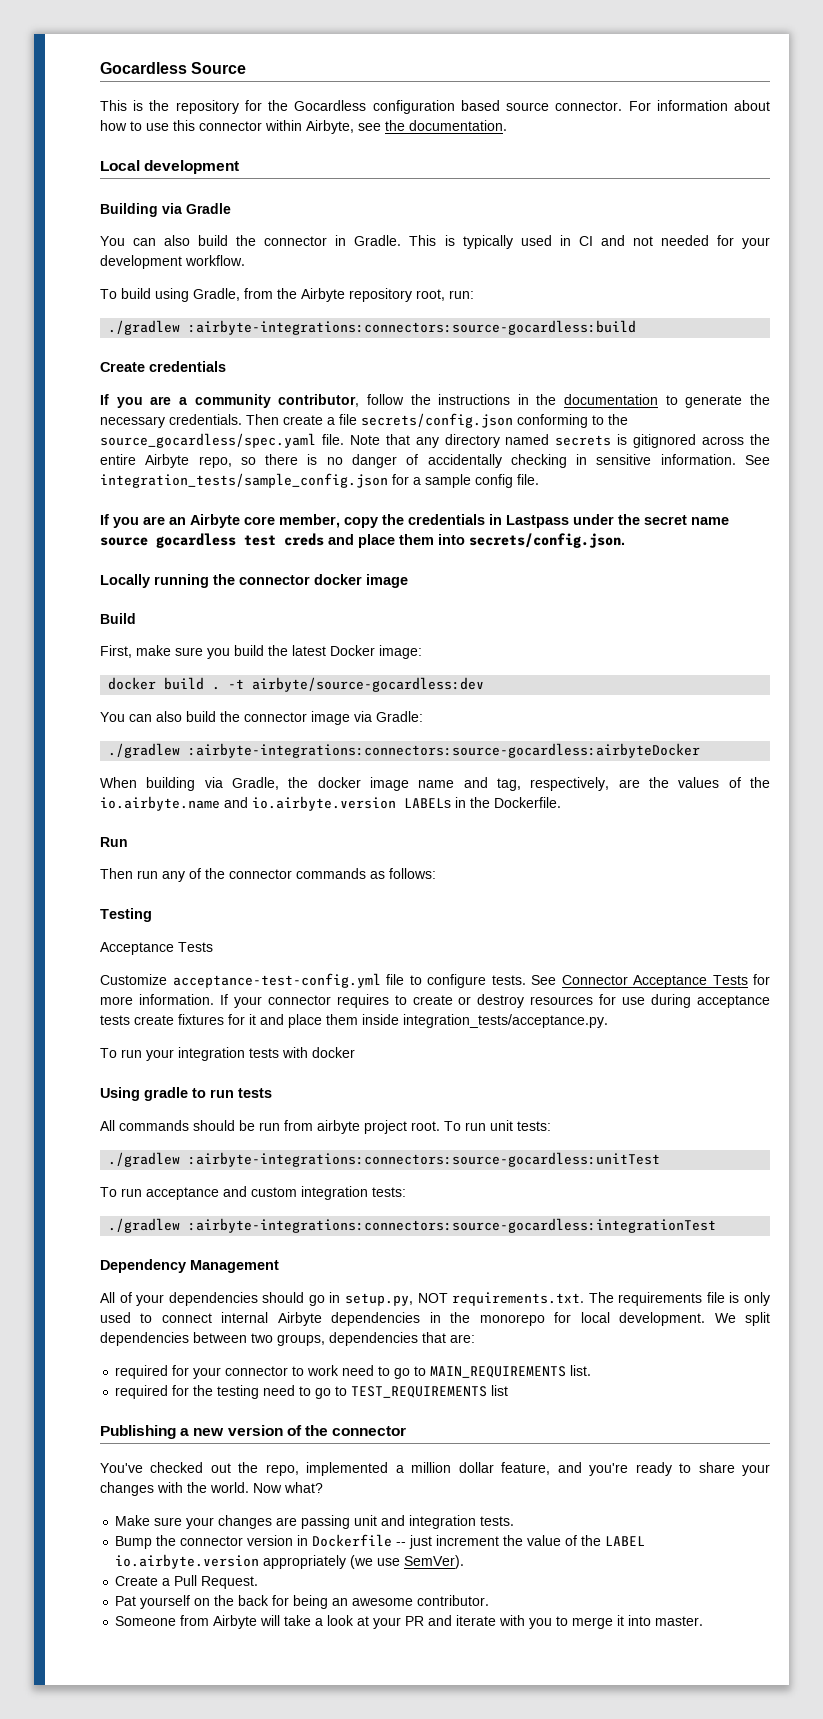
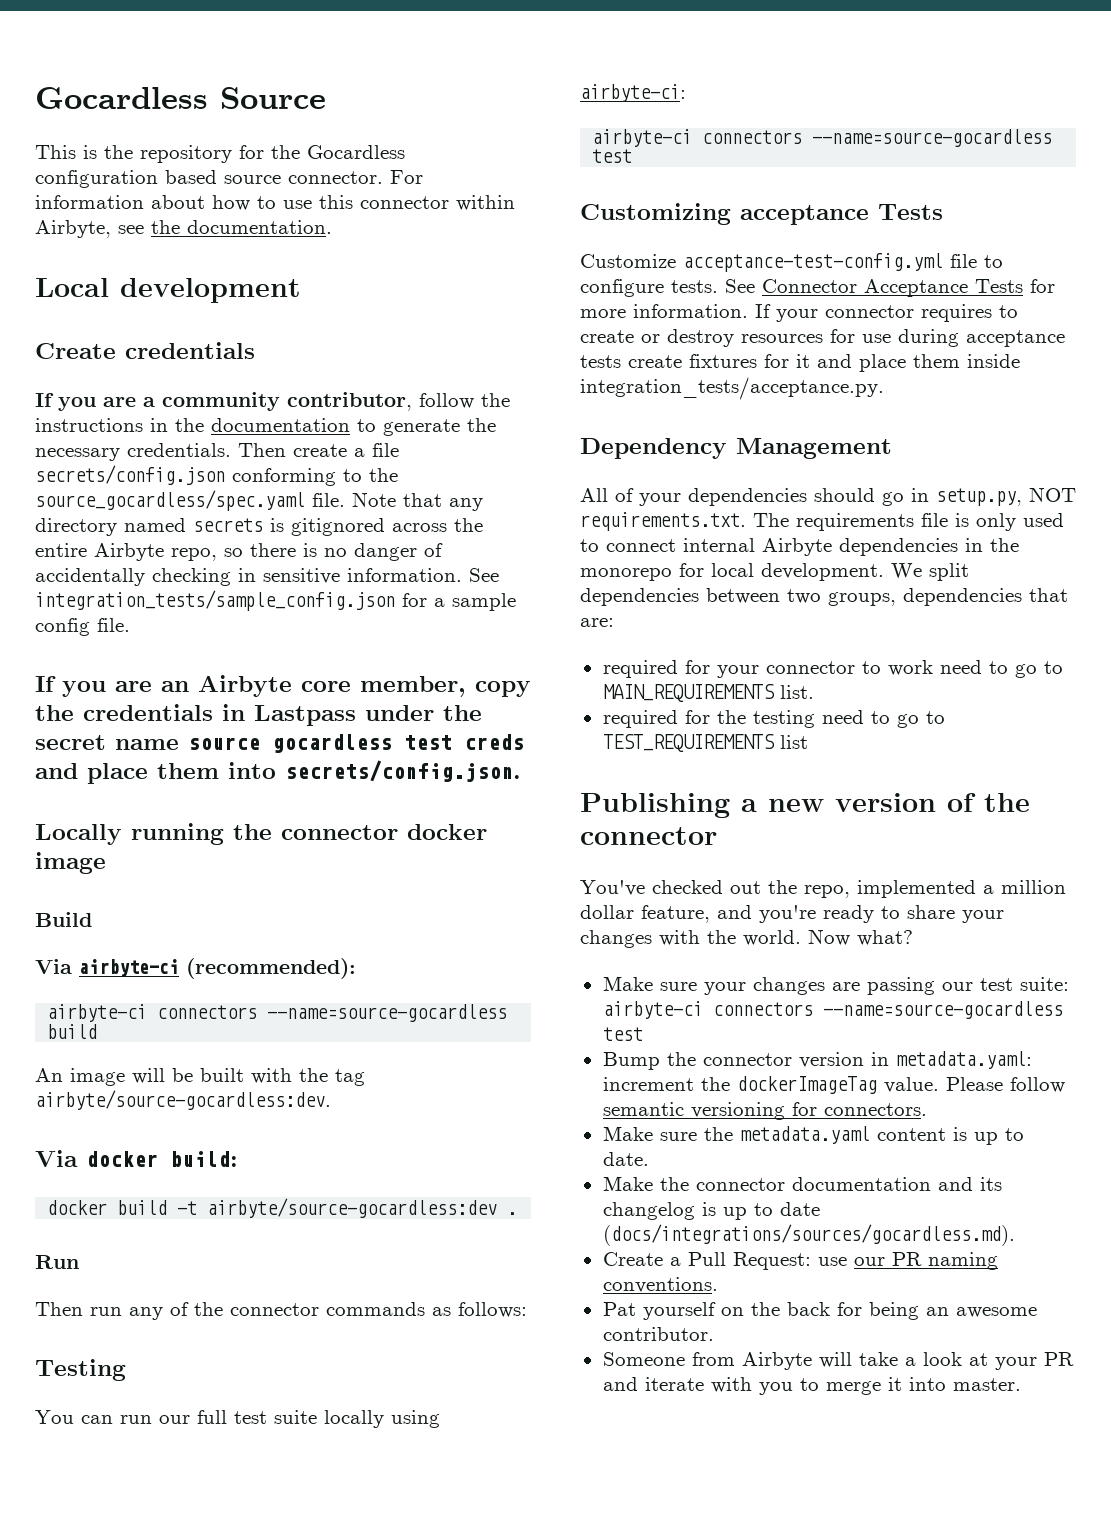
[100,203,231,217] [100,235,770,249] [100,255,245,269] [100,288,474,302] [108,320,637,335] // Building via Gradle // You can also build the connector in Gradle. This is typically used in CI and not needed for your development workflow. // To build using Gradle, from the Airbyte repository root, run: // ./gradlew :airbyte-integrations:connectors:source-gocardless:build -> (301, 290) none
[100,645,422,659] First, make sure you build the latest Docker image: -> [35,958,356,979] [47,1004,508,1022] [47,1024,98,1039] [35,1068,365,1086] [35,1090,331,1110] [35,1150,238,1167] Via airbyte-ci (recommended): // airbyte-ci connectors --name=source-gocardless build // An image will be built with the tag airbyte/source-gocardless:dev. // Via docker build:
[212,686,221,690] . -> (168, 1207) none
[100,711,423,725] [108,743,701,758] [100,777,771,791] [100,796,561,811] // You can also build the connector image via Gradle: // ./gradlew :airbyte-integrations:connectors:source-gocardless:airbyteDocker // When building via Gradle, the docker image name and tag, respectively, are the values of the io.airbyte.name and io.airbyte.version LABELs in the Dockerfile. -> [507,1212,518,1215] .
[100,942,174,955] Acceptance -> [35,1410,440,1428] [580,84,686,102] [592,129,1053,147] [592,149,633,163] [580,203,869,225] You can run our full test suite locally using airbyte-ci: // airbyte-ci connectors --name=source-gocardless test // Customizing acceptance
[100,1047,355,1061] [100,1087,272,1101] [100,1120,551,1134] [108,1152,661,1167] [100,1186,406,1200] [108,1218,717,1233] // To run your integration tests with docker // Using gradle to run tests // All commands should be run from airbyte project root. To run unit tests: // ./gradlew :airbyte-integrations:connectors:source-gocardless:unitTest // To run acceptance and custom integration tests: // ./gradlew :airbyte-integrations:connectors:source-gocardless:integrationTest -> (884, 388) none
[354,1515,515,1529] unit and integration tests. -> [941,977,1069,991] [602,1001,1063,1019] [602,1027,643,1041] our test suite: airbyte-ci connectors --name=source-gocardless test
[312,1534,646,1549] [115,1554,465,1569] [115,1575,259,1589] Dockerfile -- just increment the value of the LABEL io.airbyte.version appropriately (we use SemVer). // Create a Pull Request. -> [895,1051,1032,1069] [602,1076,1065,1094] [602,1102,927,1120] [602,1126,1024,1145] [602,1152,649,1166] [602,1176,1002,1191] [602,1202,820,1220] [602,1224,1015,1246] [602,1252,998,1270] [602,1277,718,1293] metadata.yaml: increment the dockerImageTag value. Please follow semantic versioning for connectors. // Make sure the metadata.yaml content is up to date. // Make the connector documentation and its changelog is up to date (docs/integrations/sources/gocardless.md). // Create a Pull Request: use our PR naming conventions.

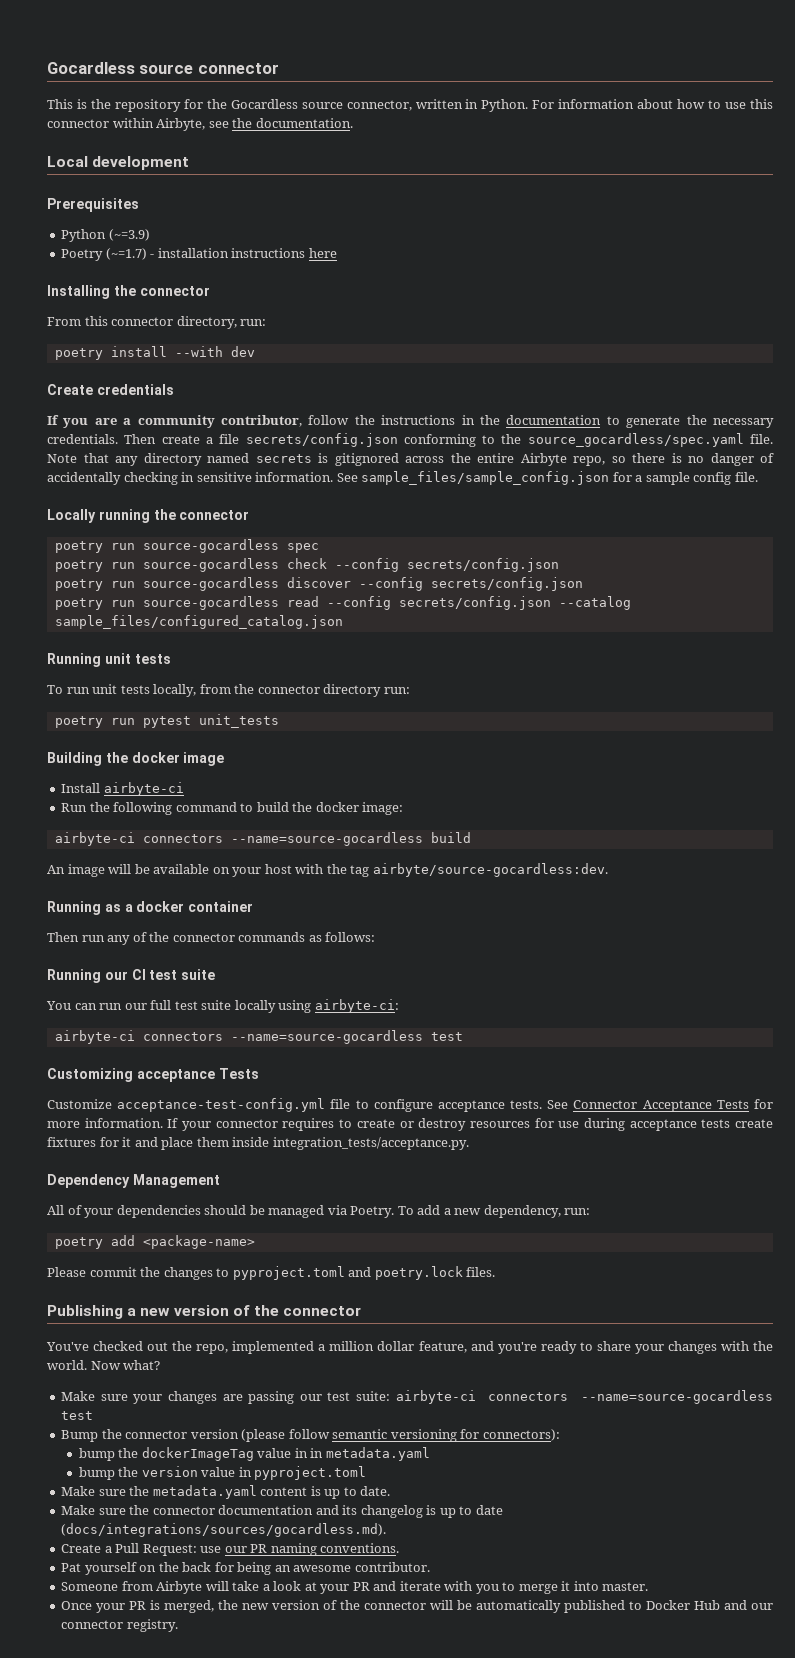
[35,87,326,109] Gocardless Source -> [47,62,279,74] Gocardless source connector
[35,170,383,188] configuration based source connector. -> [301,99,529,112] source connector, written in Python.
(301, 290) none -> [47,198,139,212] [61,229,150,242] [61,248,337,261] [47,285,210,299] [47,316,267,329] [54,346,255,360] // Prerequisites // Python (~=3.9) // Poetry (~=1.7) - installation instructions here // Installing the connector // From this connector directory, run: // poetry install --with dev
[35,590,395,611] integration_tests/sample_config.json -> [361,471,610,485] sample_files/sample_config.json
[35,675,531,697] [35,704,482,726] [35,734,524,753] [35,760,521,784] [35,823,487,845] [35,852,106,874] [35,912,92,927] [35,958,356,979] If you are an Airbyte core member, copy the credentials in Lastpass under the secret name source gocardless test creds and place them into secrets/config.json. // Locally running the connector docker image // Build // Via airbyte-ci (recommended): -> [47,509,250,523] [54,539,319,553] [54,558,559,572] [54,577,583,591] [54,596,631,610] [54,615,343,629] [47,653,171,667] [47,684,410,697] [54,714,279,728] [47,752,225,766] [61,782,184,796] [61,802,404,815] Locally running the connector // poetry run source-gocardless spec // poetry run source-gocardless check --config secrets/config.json // poetry run source-gocardless discover --config secrets/config.json // poetry run source-gocardless read --config secrets/config.json --catalog sample_files/configured_catalog.json // Running unit tests // To run unit tests locally, from the connector directory run: // poetry run pytest unit_tests // Building the docker image // Install airbyte-ci // Run the following command to build the docker image:
[200,1068,244,1082] built -> [153,864,292,877] available on your host
[35,1150,238,1167] [47,1198,518,1218] [35,1255,79,1269] Via docker build: // docker build -t airbyte/source-gocardless:dev . // Run -> [47,901,254,915] Running as a docker container
[35,1359,126,1381] Testing -> [47,969,216,983] Running our CI test suite
(664, 288) none -> [437,1100,505,1112] acceptance
[882,487,1076,506] [580,512,1064,531] [580,538,1019,556] [580,563,969,581] [580,588,1068,606] [580,618,614,627] [602,660,1063,678] [602,684,814,702] [602,710,945,728] [602,734,808,752] go in setup.py, NOT requirements.txt. The requirements file is only used to connect internal Airbyte dependencies in the monorepo for local development. We split dependencies between two groups, dependencies that are: // required for your connector to work need to go to MAIN_REQUIREMENTS list. // required for the testing need to go to TEST_REQUIREMENTS list -> [249,1205,591,1218] [54,1235,255,1249] [47,1266,496,1280] be managed via Poetry. To add a new dependency, run: // poetry add <package-name> // Please commit the changes to pyproject.toml and poetry.lock files.
[870,1051,1032,1069] [602,1076,1065,1094] [602,1102,927,1120] in metadata.yaml: increment the dockerImageTag value. Please follow semantic versioning for connectors. -> [241,1429,560,1442] [78,1447,430,1461] [78,1466,367,1480] (please follow semantic versioning for connectors): // bump the dockerImageTag value in in metadata.yaml // bump the version value in pyproject.toml
(653, 1183) none -> [98,1508,126,1515] sure
(1021, 1384) none -> [61,1600,773,1613] [61,1619,178,1632] // Once your PR is merged, the new version of the connector will be automatically published to Docker Hub and our connector registry.

